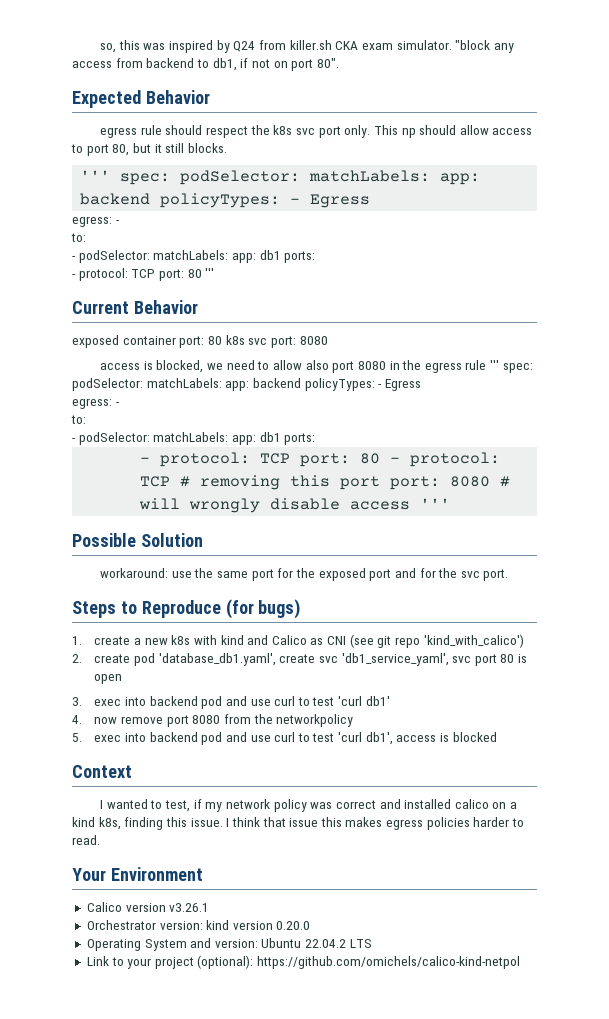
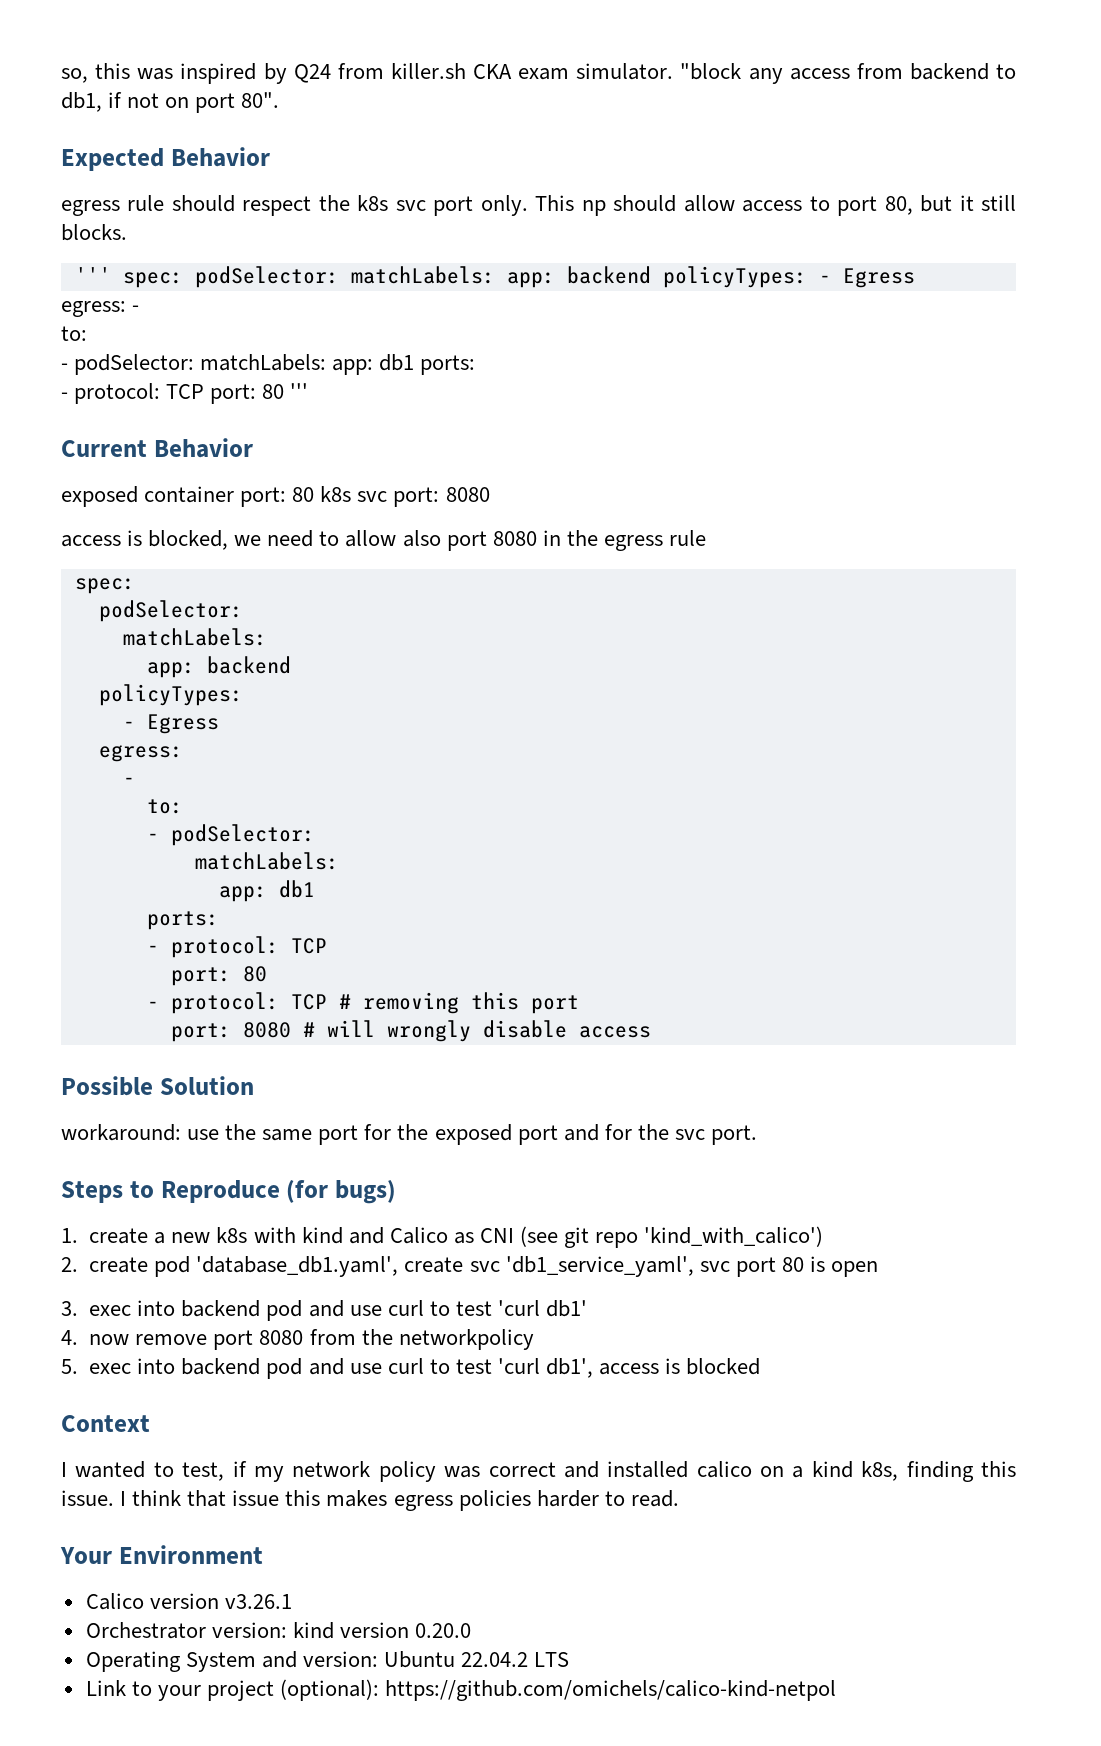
[490,360,533,373] [72,378,421,391] [72,398,120,409] [71,415,86,424] [72,432,316,445] [140,452,381,467] ''' spec: podSelector: matchLabels: app: backend policyTypes: - Egress // egress: - // to: // - podSelector: matchLabels: app: db1 ports: // - protocol: TCP port: 80 -> [74,578,135,594] [98,600,243,622] [122,628,267,646] [146,656,291,678] [98,684,243,706] [122,714,219,734] [98,745,183,762] [122,777,135,785] [146,799,183,814] [146,824,315,846] [194,852,339,870] [218,880,315,902] [146,911,219,930] [146,936,327,958] [170,966,267,986] // spec: // podSelector: // matchLabels: // app: backend // policyTypes: // - Egress // egress: // - // to: // - podSelector: // matchLabels: // app: db1 // ports: // - protocol: TCP // port: 80 //
(381, 483) none -> (579, 1004) //
[420,498,451,509] ''' -> (651, 1032) none

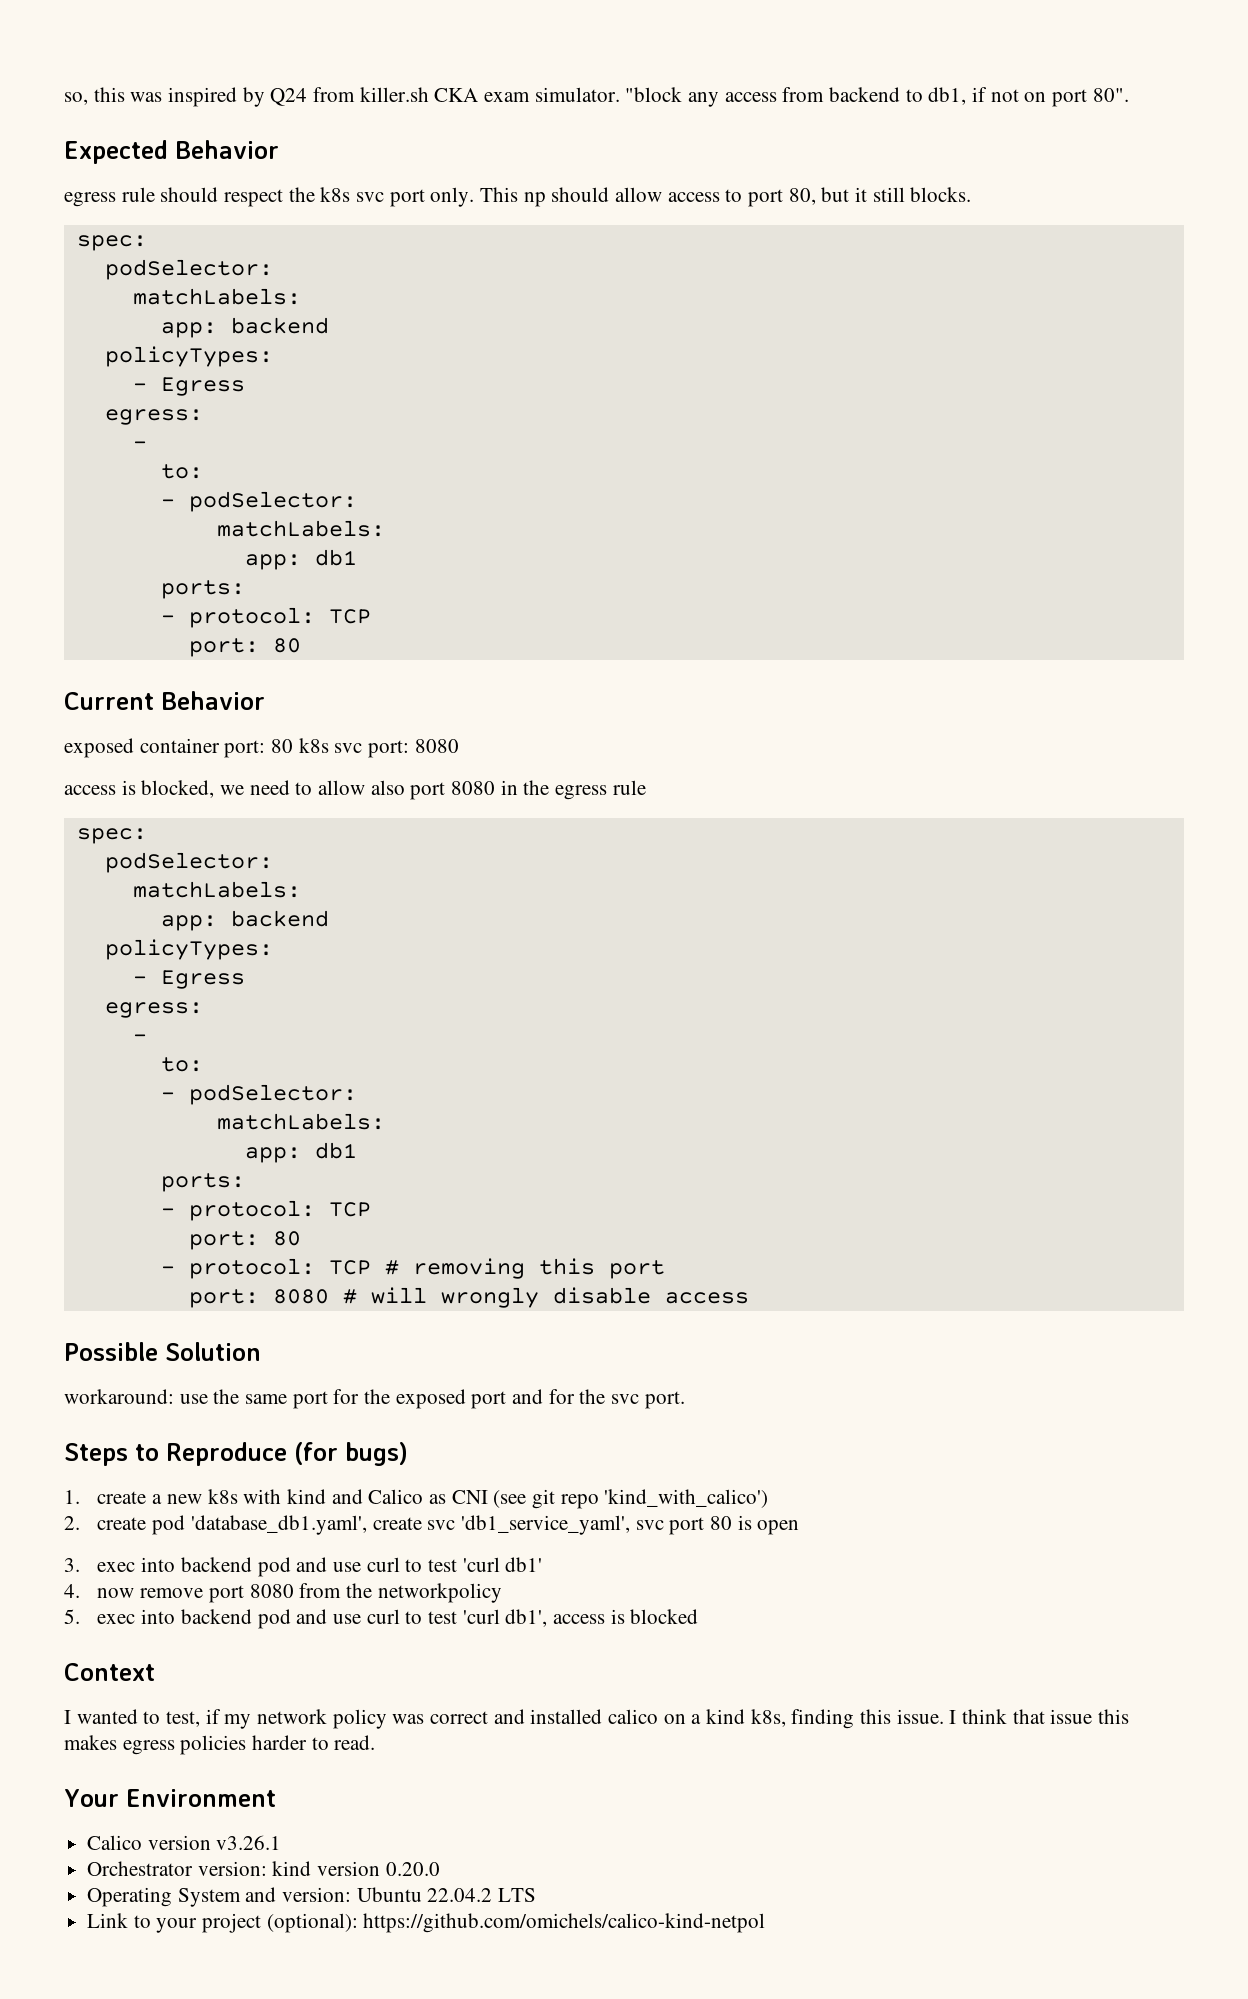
[74,266,915,288] [61,301,140,317] [61,326,87,341] [61,354,476,375] [61,383,309,404] ''' spec: podSelector: matchLabels: app: backend policyTypes: - Egress // egress: - // to: // - podSelector: matchLabels: app: db1 ports: // - protocol: TCP port: 80 ''' -> [76,235,147,251] [104,259,273,280] [132,288,301,305] [160,317,329,338] [104,346,273,367] [132,377,245,396] [104,409,203,425] [132,441,147,449] [160,464,203,479] [160,491,357,512] [216,520,385,537] [244,549,357,570] [160,580,245,599] [160,607,371,628] [188,638,301,657] spec: // podSelector: // matchLabels: // app: backend // policyTypes: // - Egress // egress: // - // to: // - podSelector: // matchLabels: // app: db1 // ports: // - protocol: TCP // port: 80

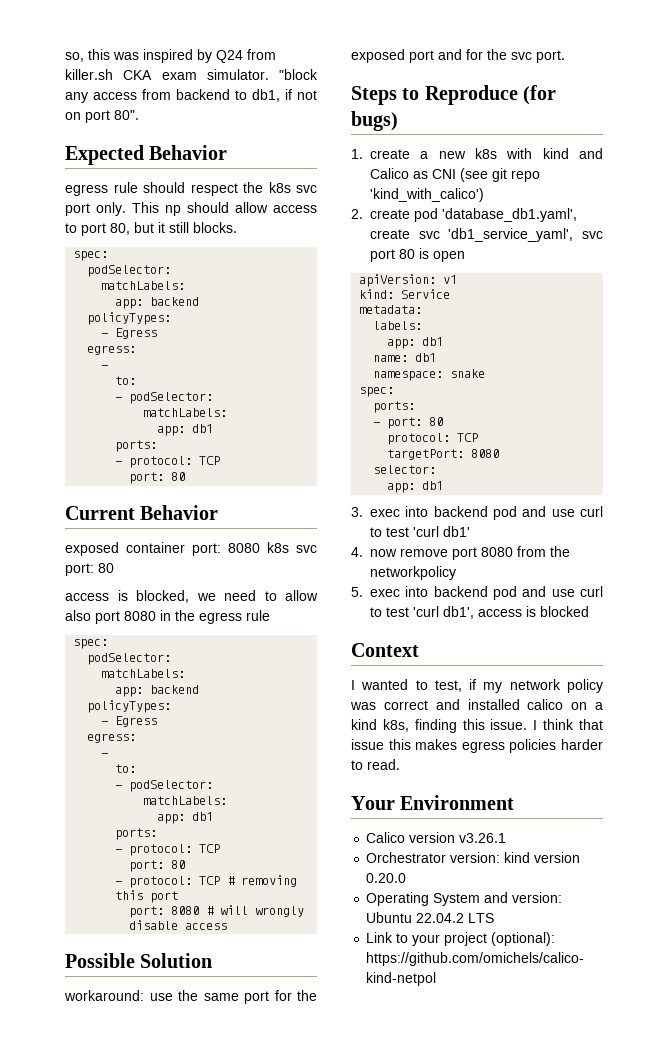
[271,739,294,753] 80 -> [228,543,260,553] 8080
[414,739,459,753] 8080 -> [98,563,114,573] 80
(800, 1527) none -> [359,274,458,287] [359,289,451,299] [359,305,423,314] [373,321,423,330] [387,337,444,349] [373,353,437,362] [373,369,486,381] [359,387,395,397] [373,401,416,413] [373,417,444,429] [387,433,479,445] [387,449,500,460] [373,465,437,474] [387,481,444,493] // apiVersion: v1 // kind: Service // metadata: // labels: // app: db1 // name: db1 // namespace: snake // spec: // ports: // - port: 80 // protocol: TCP // targetPort: 8080 // selector: // app: db1

